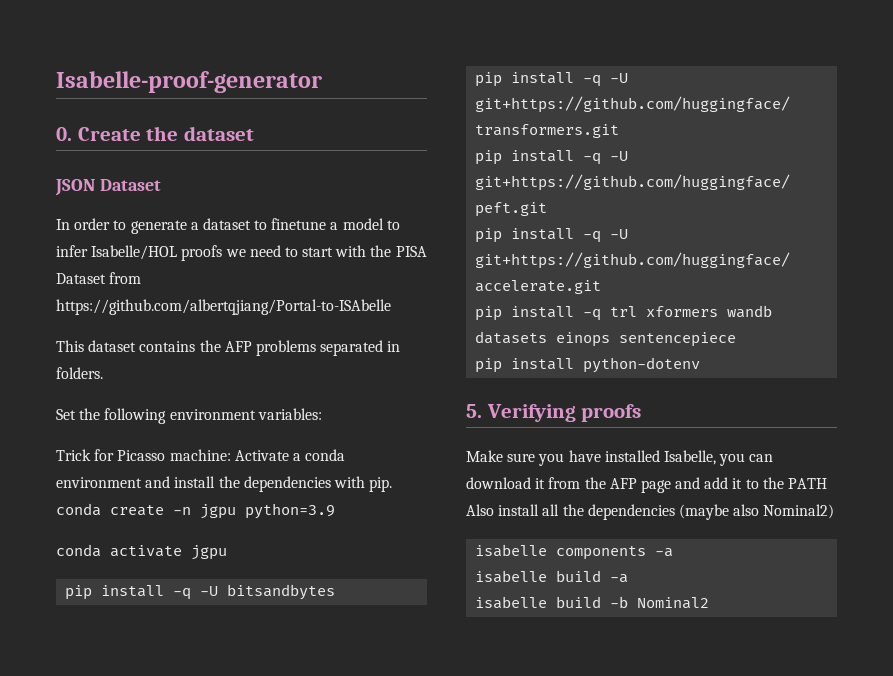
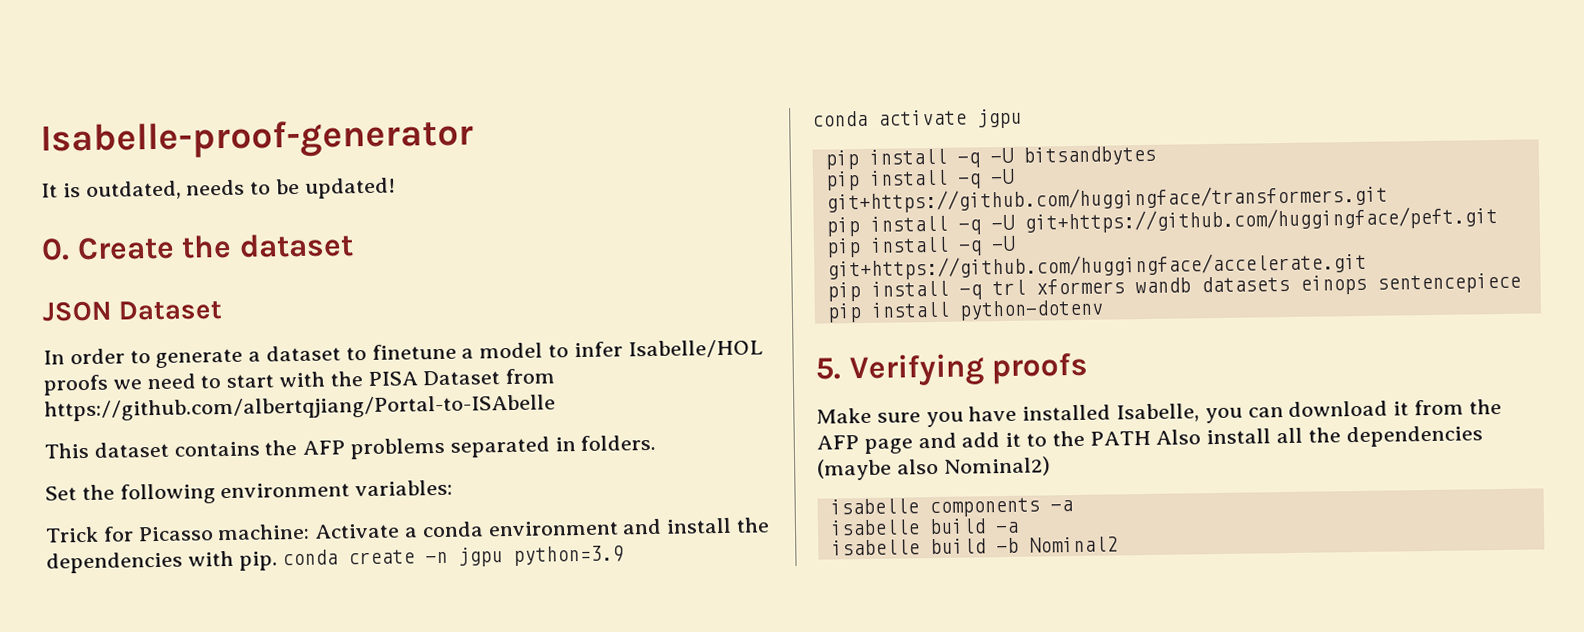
(322, 82) none -> [41,177,396,200] // It is outdated, needs to be updated!

